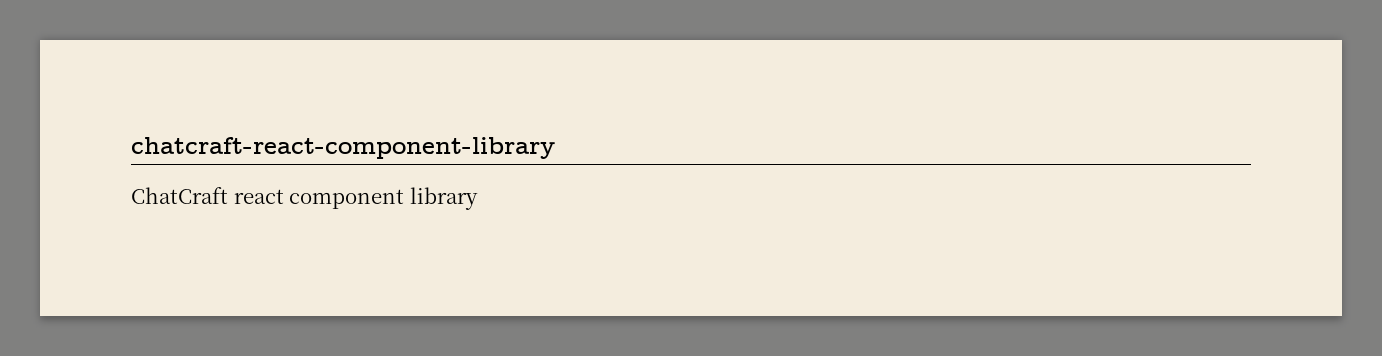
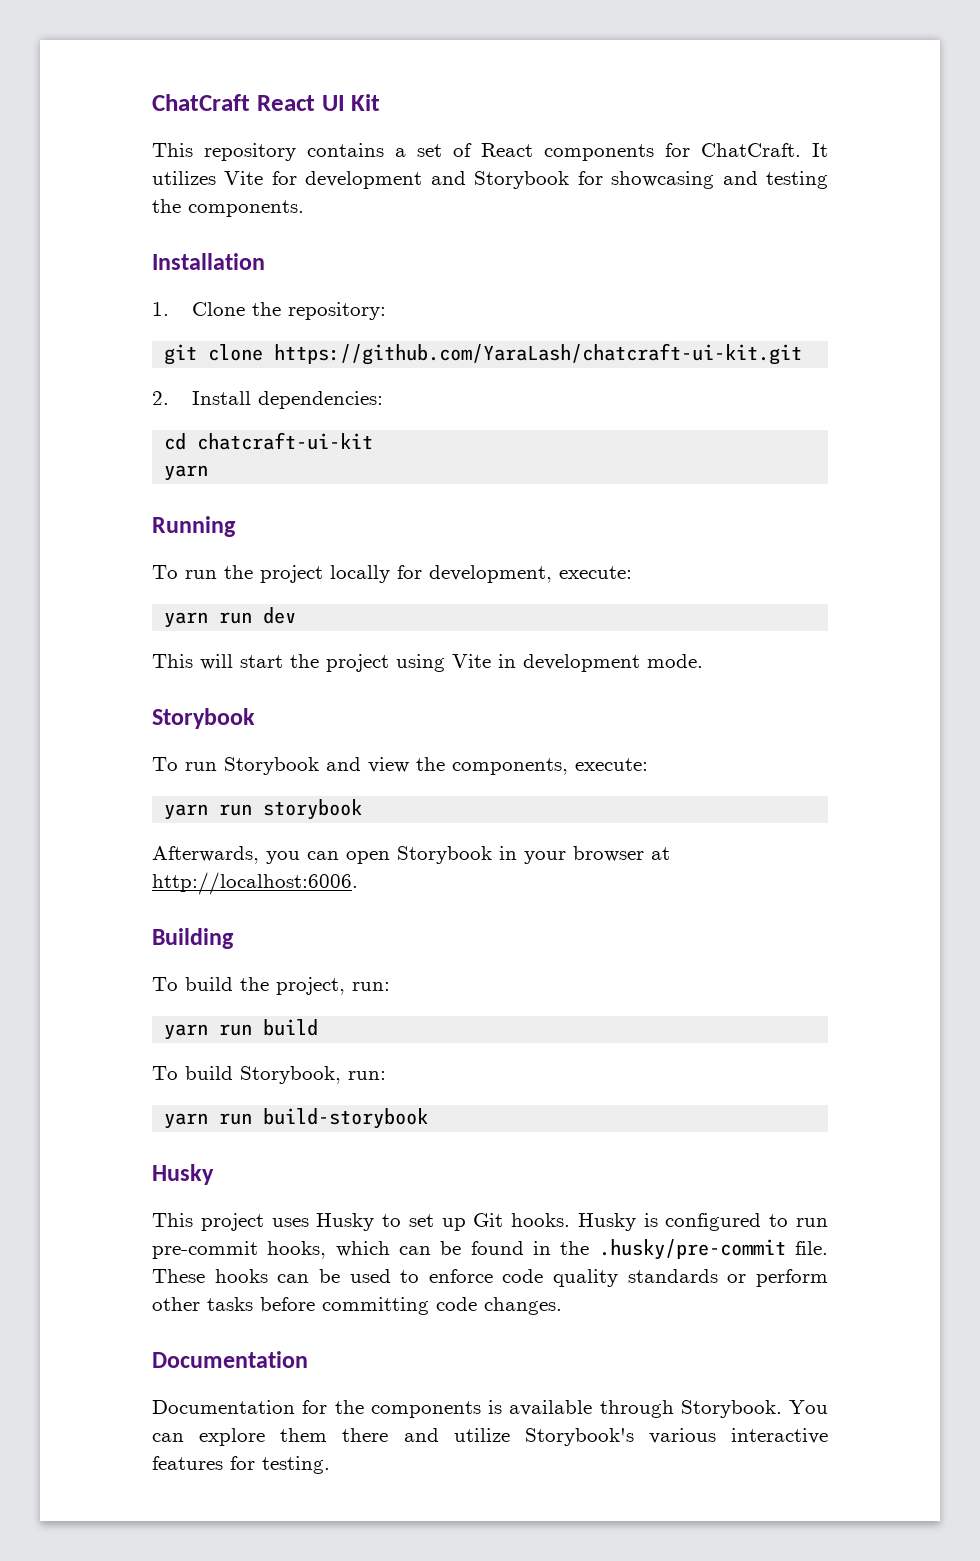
[131,137,555,159] [131,187,478,210] chatcraft-react-component-library // ChatCraft react component library -> [152,94,381,111] [152,143,828,161] [152,171,829,189] [152,199,304,217] [152,253,265,270] [152,302,387,320] [164,343,803,365] [152,391,384,409] [164,432,374,450] [164,465,209,481] [152,516,236,537] [152,565,632,583] [164,607,297,628] [152,654,703,672] [152,708,255,729] [152,757,648,775] [164,799,363,820] [152,846,670,864] [152,872,358,895] [152,928,234,949] [152,977,390,995] [164,1019,319,1040] [152,1066,386,1084] [164,1108,429,1129] [152,1164,214,1185] [152,1213,828,1231] [152,1239,828,1260] [152,1269,828,1287] [152,1297,562,1315] [152,1351,308,1368] [152,1400,828,1418] [152,1428,828,1446] [152,1456,330,1474] ChatCraft React UI Kit // This repository contains a set of React components for ChatCraft. It utilizes Vite for development and Storybook for showcasing and testing the components. // Installation // 1. Clone the repository: // git clone https://github.com/YaraLash/chatcraft-ui-kit.git // 2. Install dependencies: // cd chatcraft-ui-kit // yarn // Running // To run the project locally for development, execute: // yarn run dev // This will start the project using Vite in development mode. // Storybook // To run Storybook and view the components, execute: // yarn run storybook // Afterwards, you can open Storybook in your browser at http://localhost:6006. // Building // To build the project, run: // yarn run build // To build Storybook, run: // yarn run build-storybook // Husky // This project uses Husky to set up Git hooks. Husky is configured to run pre-commit hooks, which can be found in the .husky/pre-commit file. These hooks can be used to enforce code quality standards or perform other tasks before committing code changes. // Documentation // Documentation for the components is available through Storybook. You can explore them there and utilize Storybook's various interactive features for testing.

